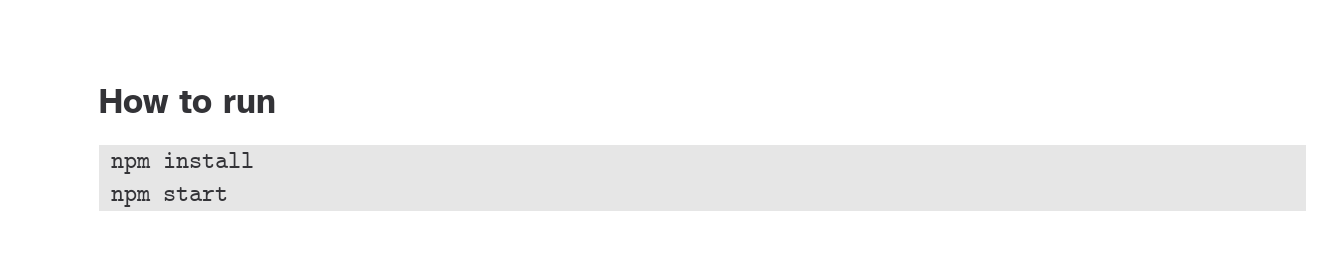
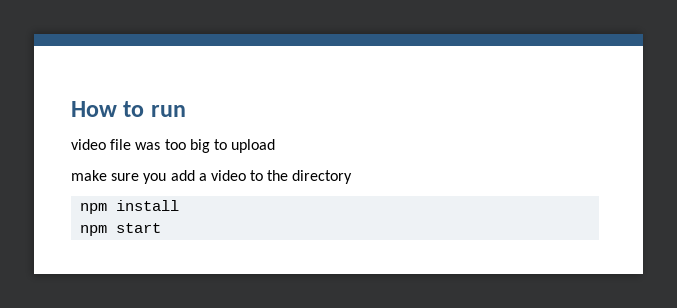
(276, 104) none -> [71,139,276,153] [71,170,353,184] // video file was too big to upload // make sure you add a video to the directory

